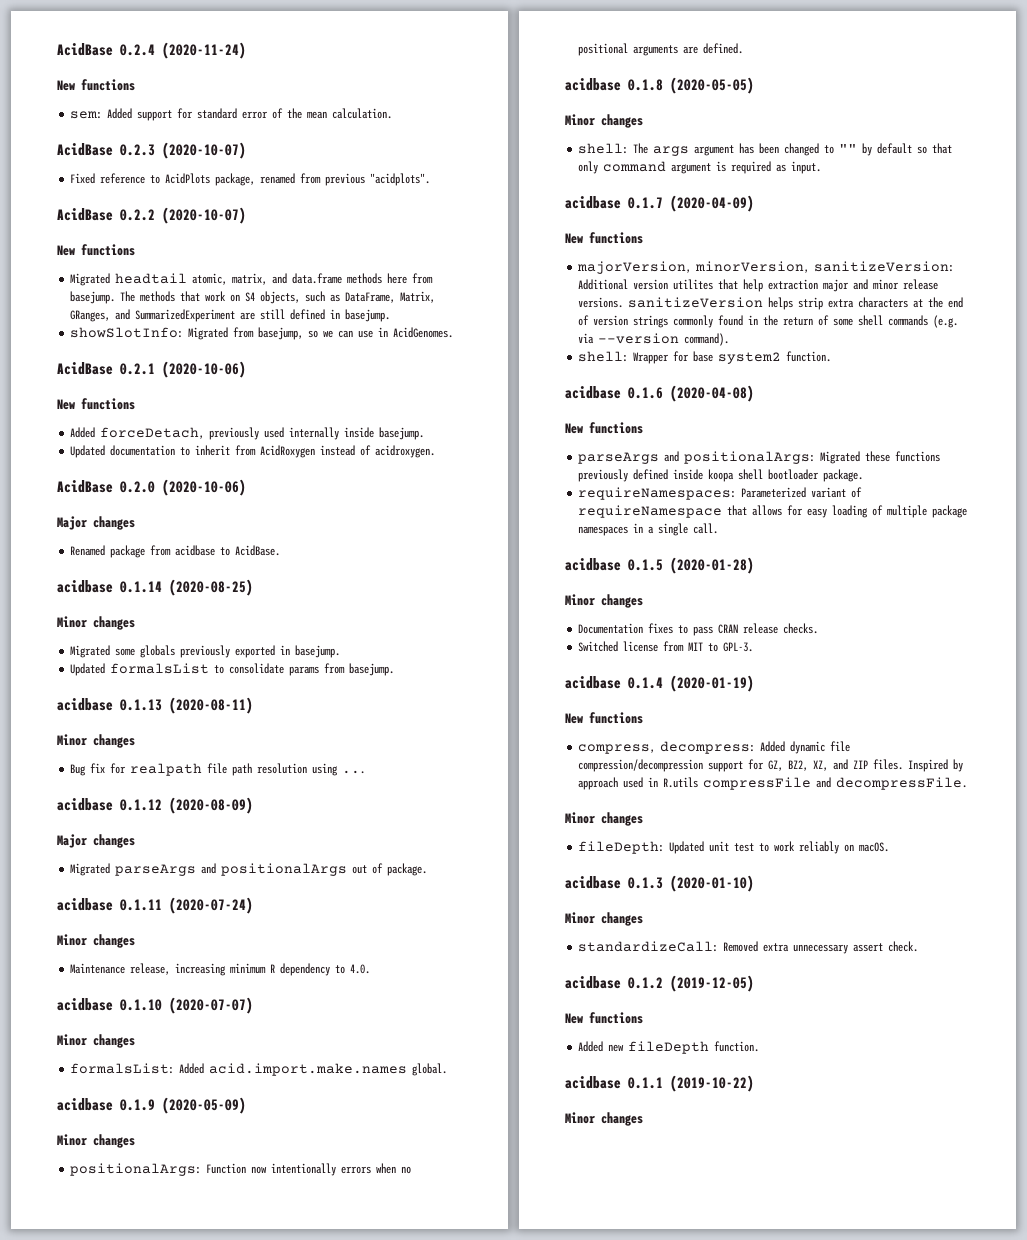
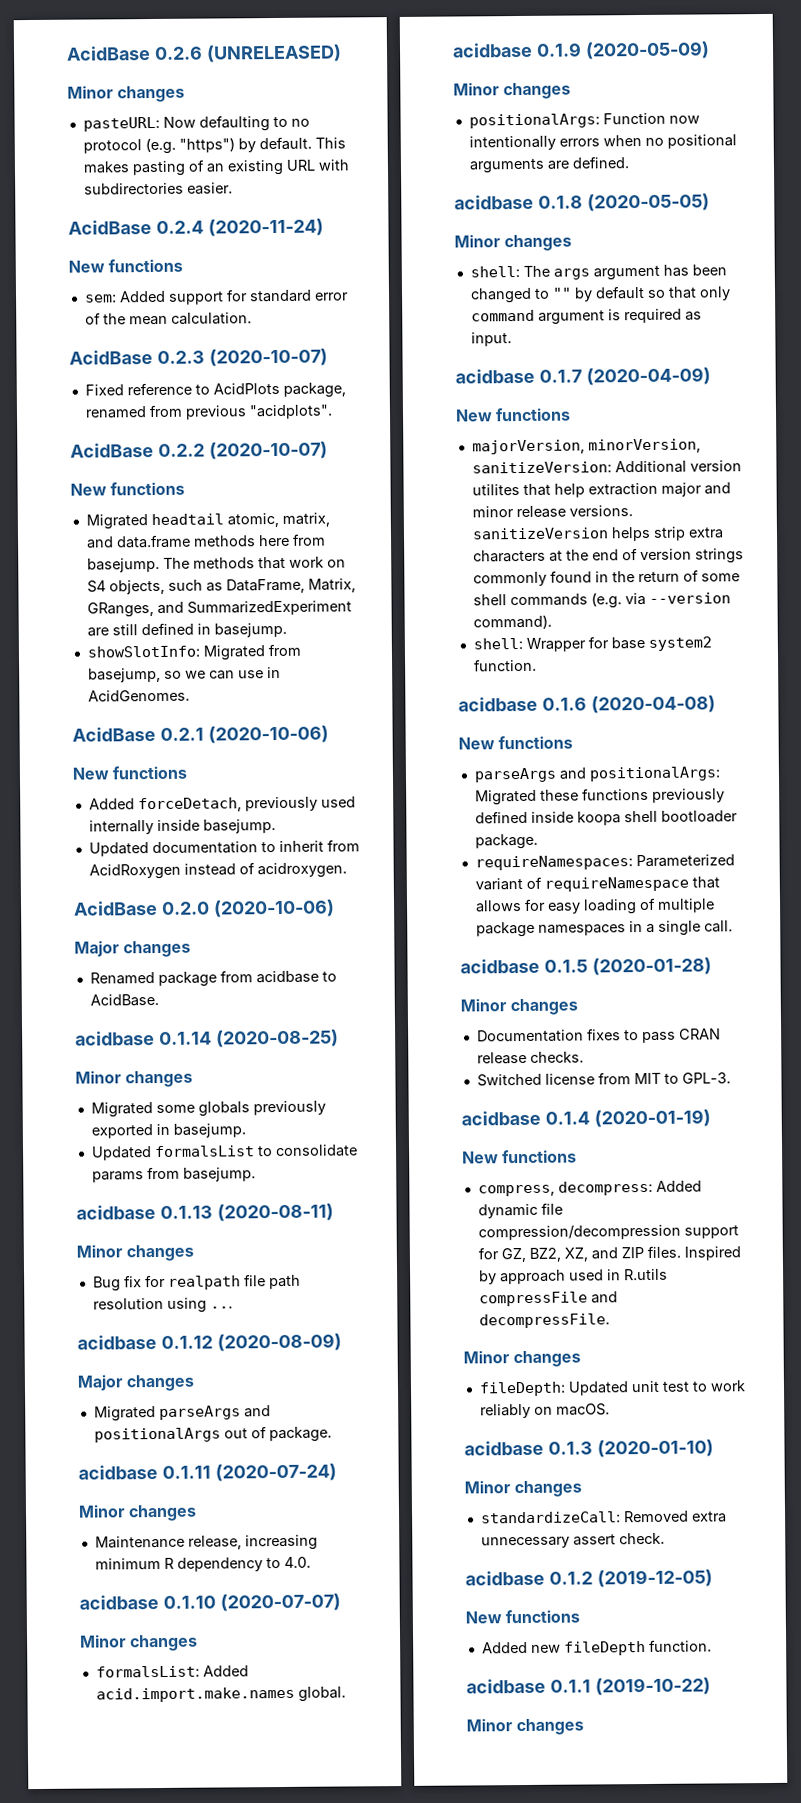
[57,43,113,56] AcidBase -> [66,44,342,63] [67,85,186,103] [82,115,310,132] [82,136,346,155] [82,159,350,177] [83,182,233,195] [68,220,152,235] AcidBase 0.2.6 (UNRELEASED) // Minor changes // pasteURL: Now defaulting to no protocol (e.g. "https") by default. This makes pasting of an existing URL with subdirectories easier. // AcidBase

